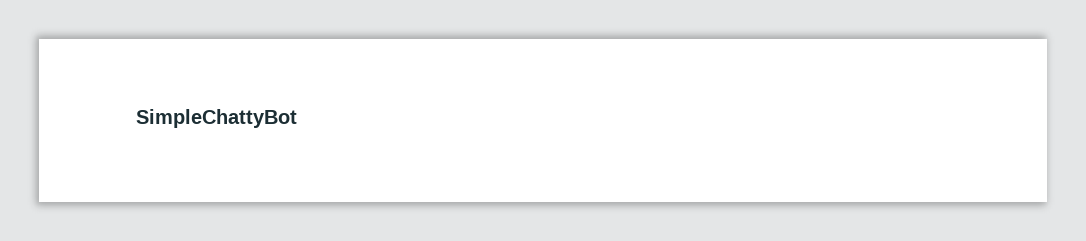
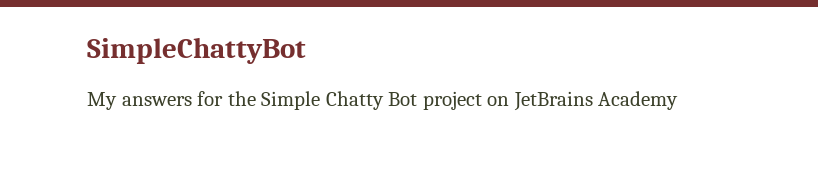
(297, 118) none -> [87,91,679,111] // My answers for the Simple Chatty Bot project on JetBrains Academy

